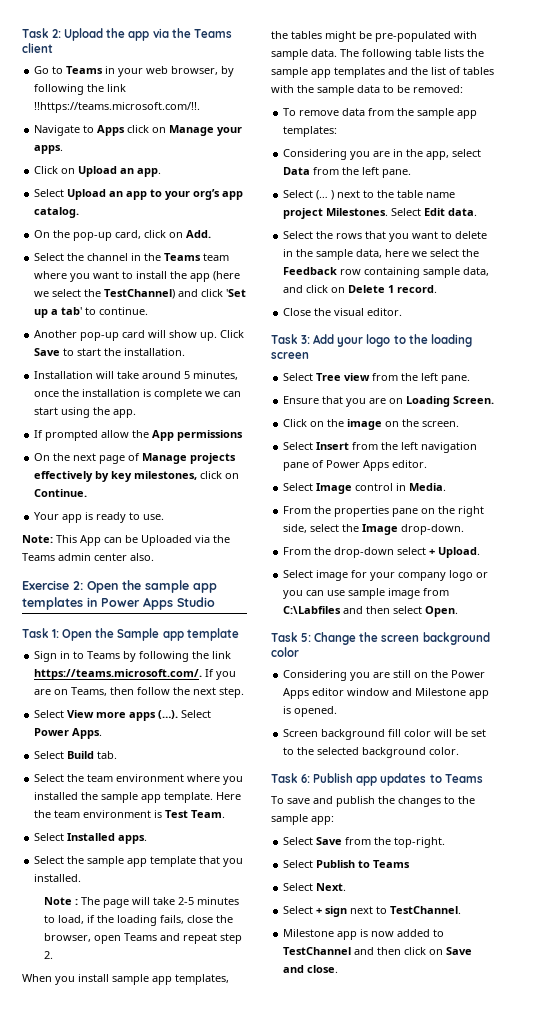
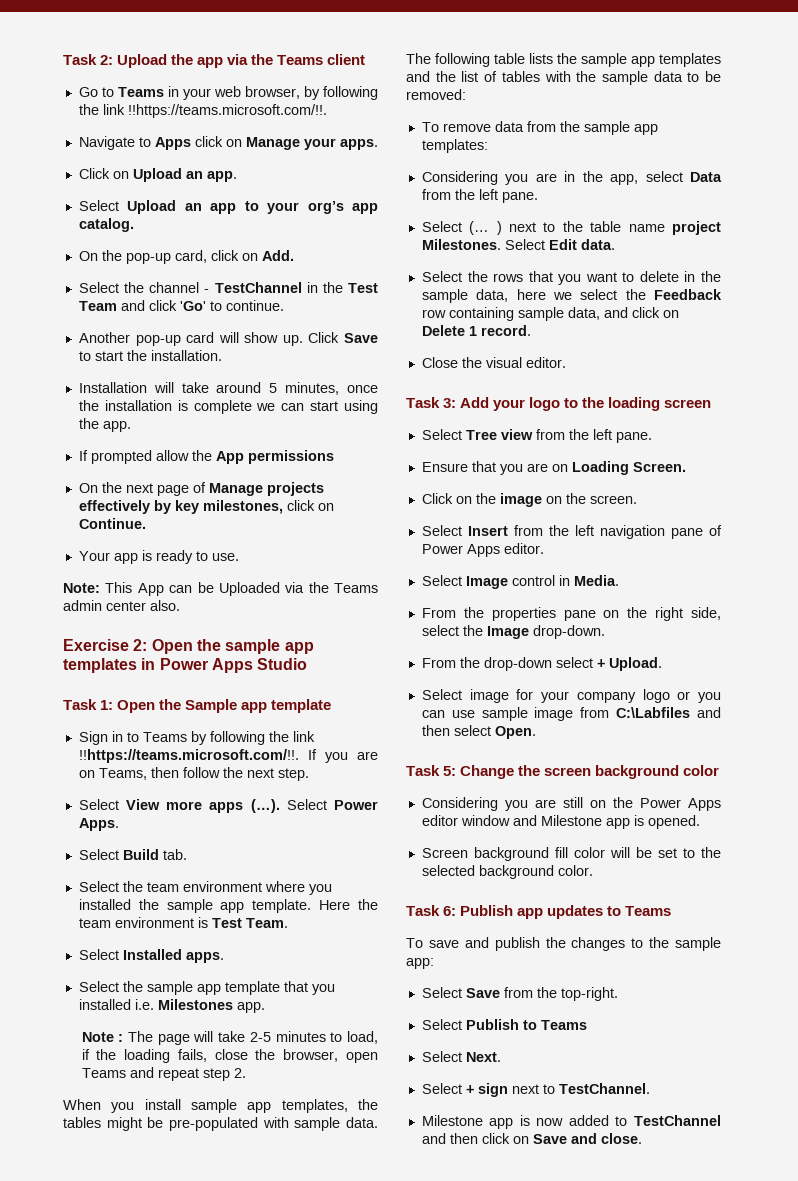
[131,253,230,261] [34,271,241,282] [34,289,247,299] [34,307,83,318] in the Teams team where you want to install the app (here we select the TestChannel) and click 'Set up a tab' -> [204,282,378,293] [78,300,206,311] - TestChannel in the Test Team and click 'Go'
[34,669,203,680] https://teams.microsoft.com/. -> [78,749,299,763] !!https://teams.microsoft.com/!!.
[34,874,82,882] installed. -> [78,999,265,1013] installed i.e. Milestones app.

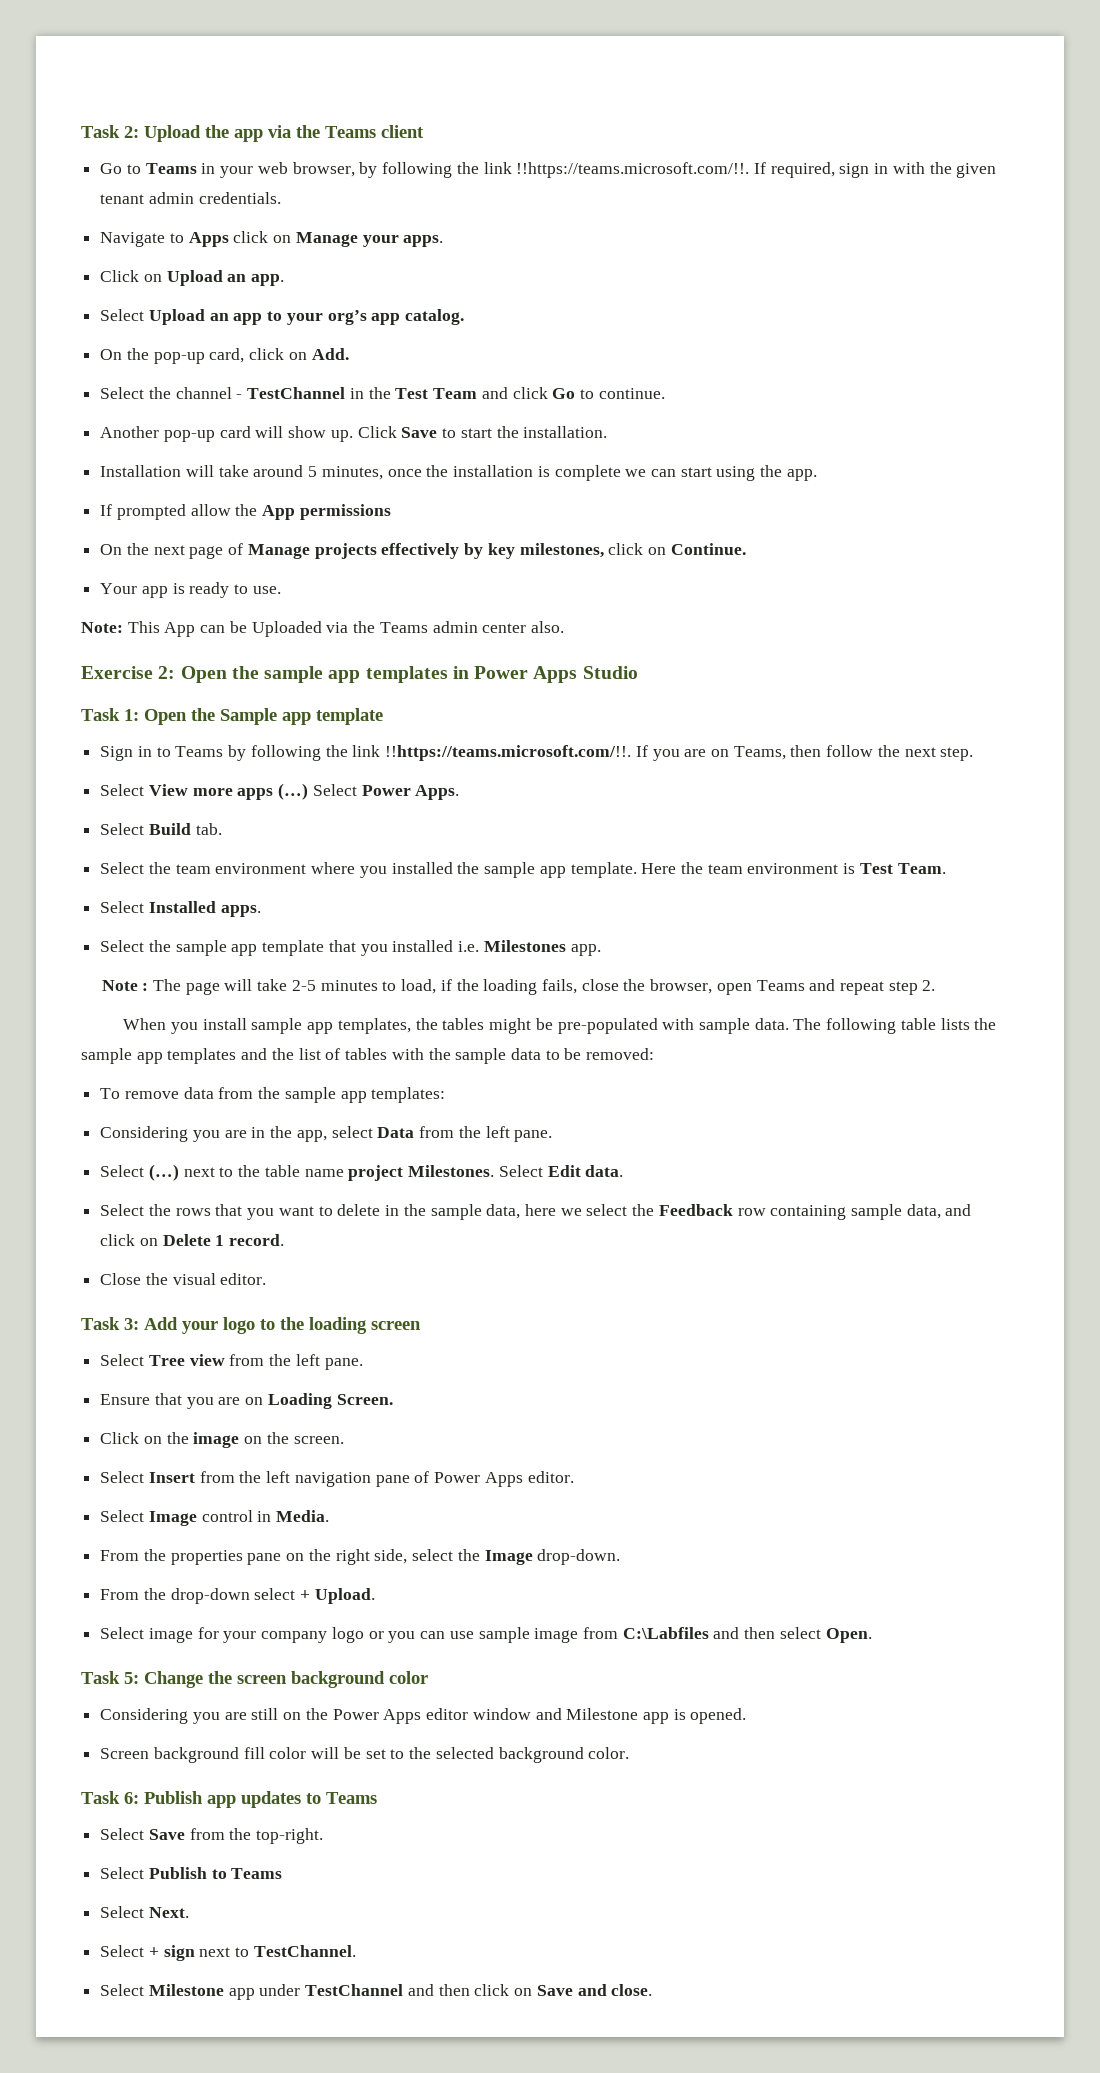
(327, 111) none -> [753,162,997,178] [100,192,281,204] If required, sign in with the given tenant admin credentials.
[179,301,206,311] 'Go' -> [552,388,576,399] Go
[250,799,280,813] (…). -> [278,783,309,800] (…)
[469,221,502,235] (… ) -> [148,1164,179,1181] (…)
[406,937,721,951] [406,958,434,969] // To save and publish the changes to the sample app: -> (377, 1798) none
[421,1115,628,1129] Milestone app is now added to -> [100,1984,301,2000] Select Milestone app under

